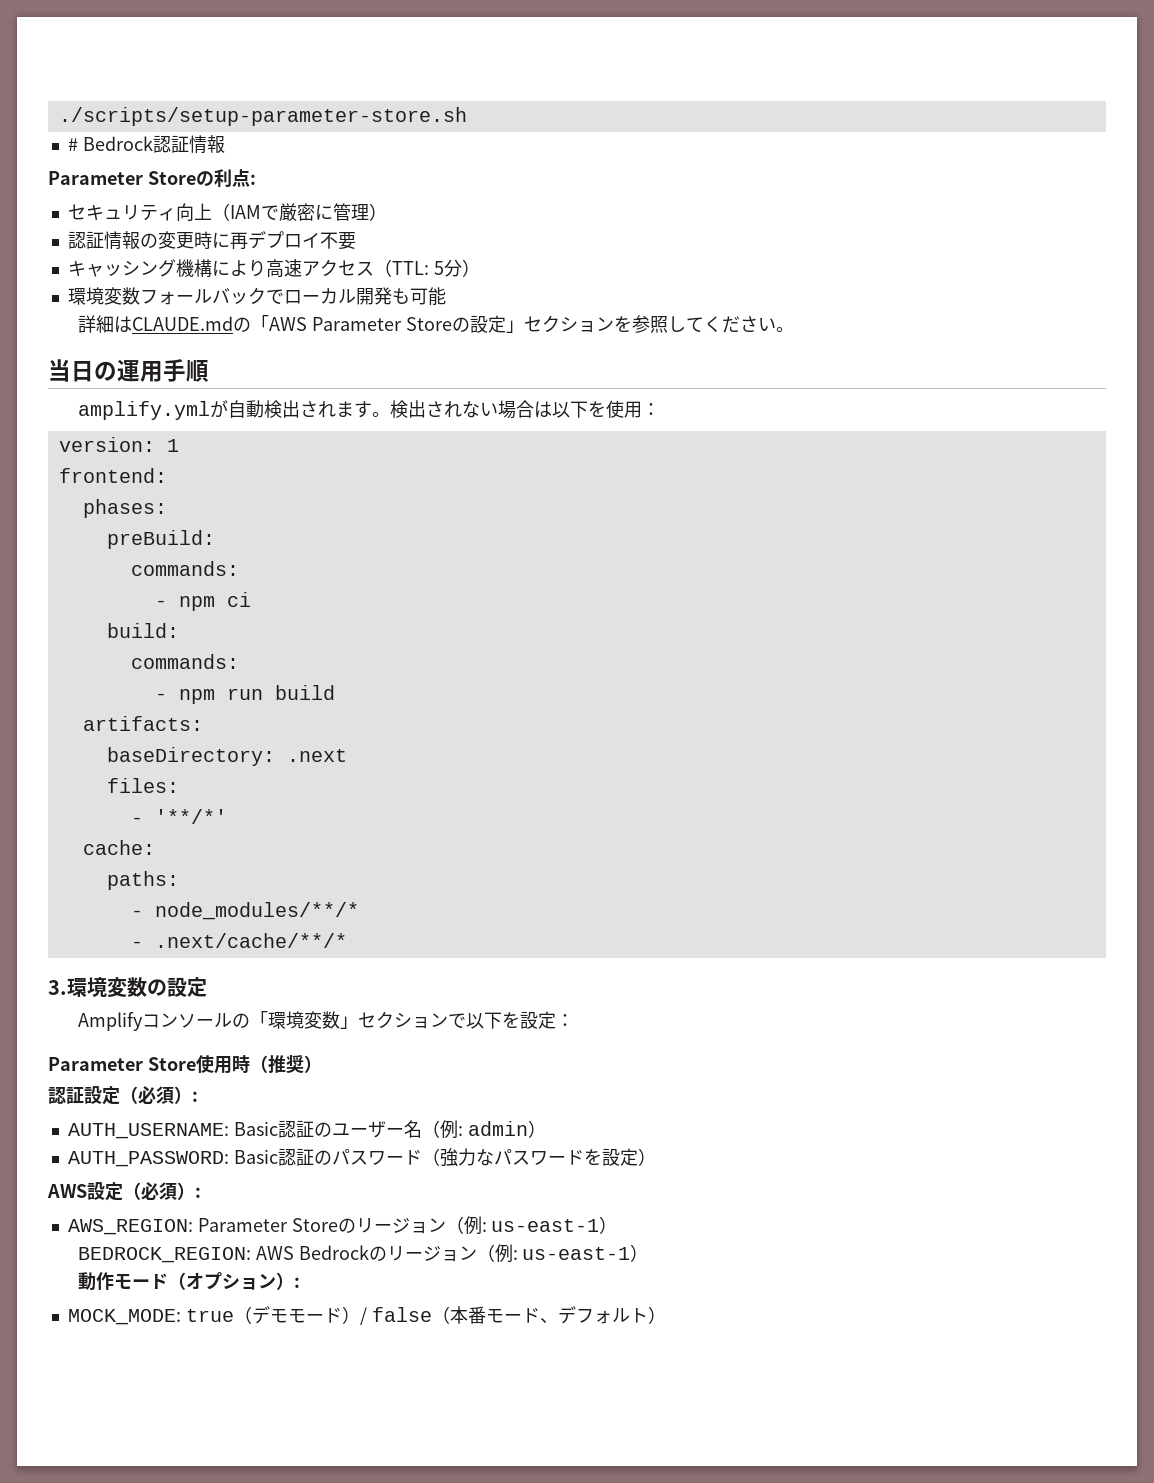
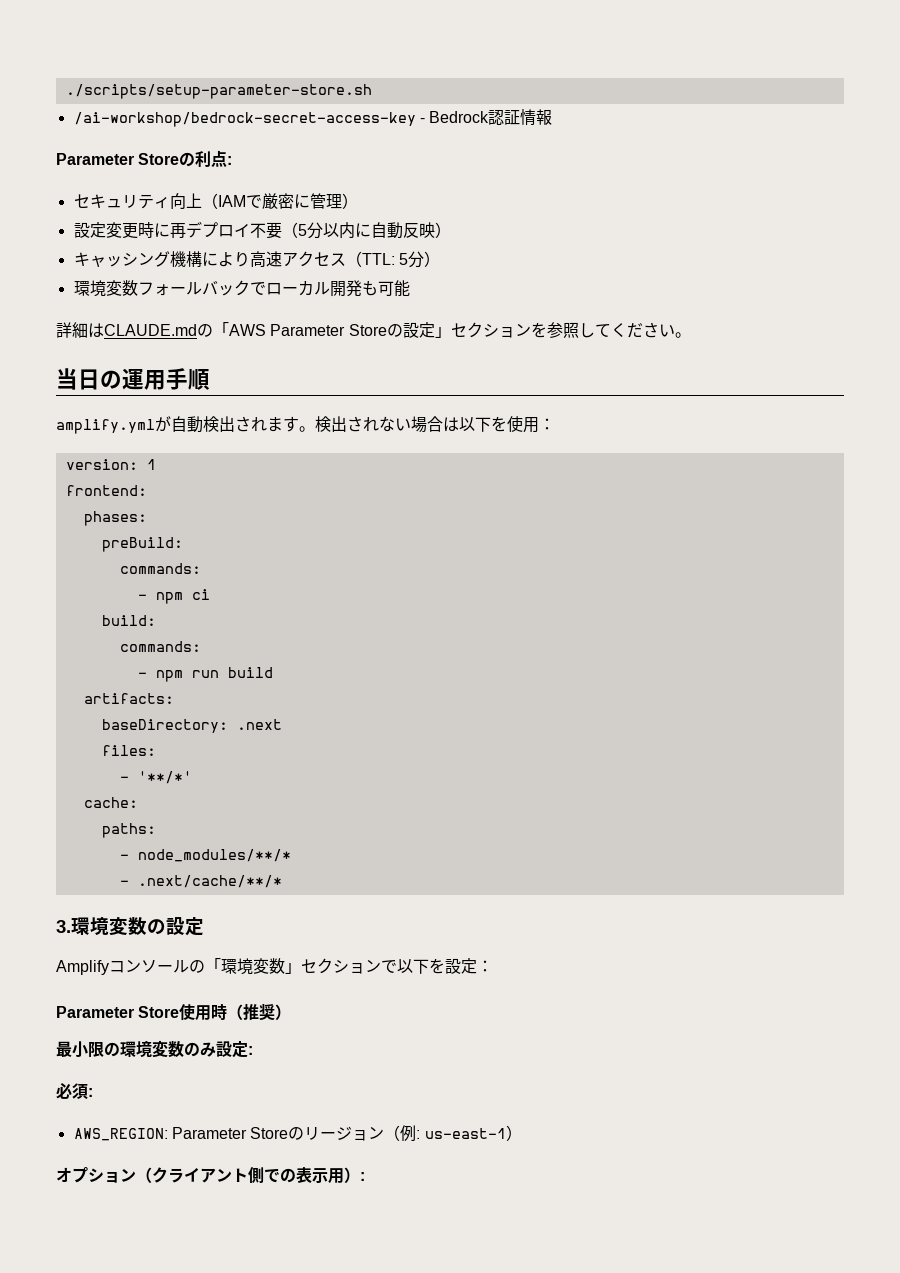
[67,138,78,151] # -> [73,112,425,127] /ai-workshop/bedrock-secret-access-key -
[67,231,158,250] 認証情報の -> [73,222,106,238] 設定
(356, 241) none -> [281,222,451,239] （5分以内に自動反映）
[48,1086,198,1105] [67,1120,546,1139] [67,1148,656,1167] [47,1182,195,1201] 認証設定（必須）: // AUTH_USERNAME: Basic認証のユーザー名（例: admin） // AUTH_PASSWORD: Basic認証のパスワード（強力なパスワードを設定） // AWS設定（必須） -> [56,1040,253,1058] [56,1083,88,1099] 最小限の環境変数のみ設定: // 必須
[77,1244,649,1263] [77,1272,300,1290] [67,1306,666,1325] BEDROCK_REGION: AWS Bedrockのリージョン（例: us-east-1） // 動作モード（オプション）: // MOCK_MODE: true（デモモード）/ false（本番モード、デフォルト） -> [56,1167,365,1184] オプション（クライアント側での表示用）:

